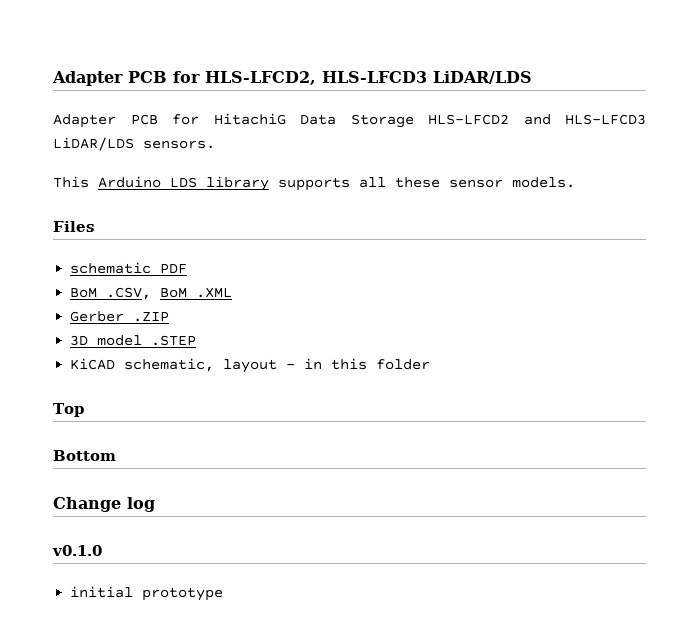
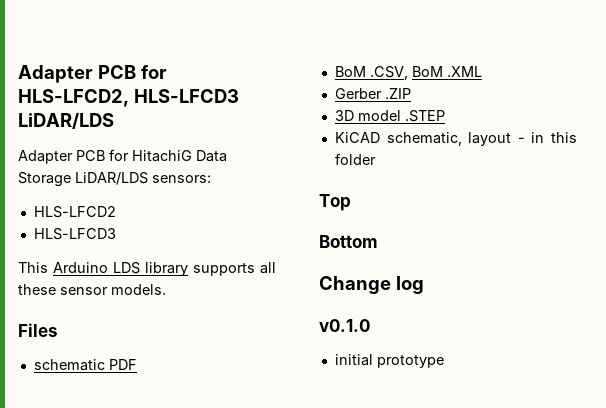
(414, 121) none -> [75,172,211,185] LiDAR/LDS sensors: //
[523,114,646,125] [53,137,215,151] and HLS-LFCD3 LiDAR/LDS sensors. -> [33,228,116,240] // HLS-LFCD3

